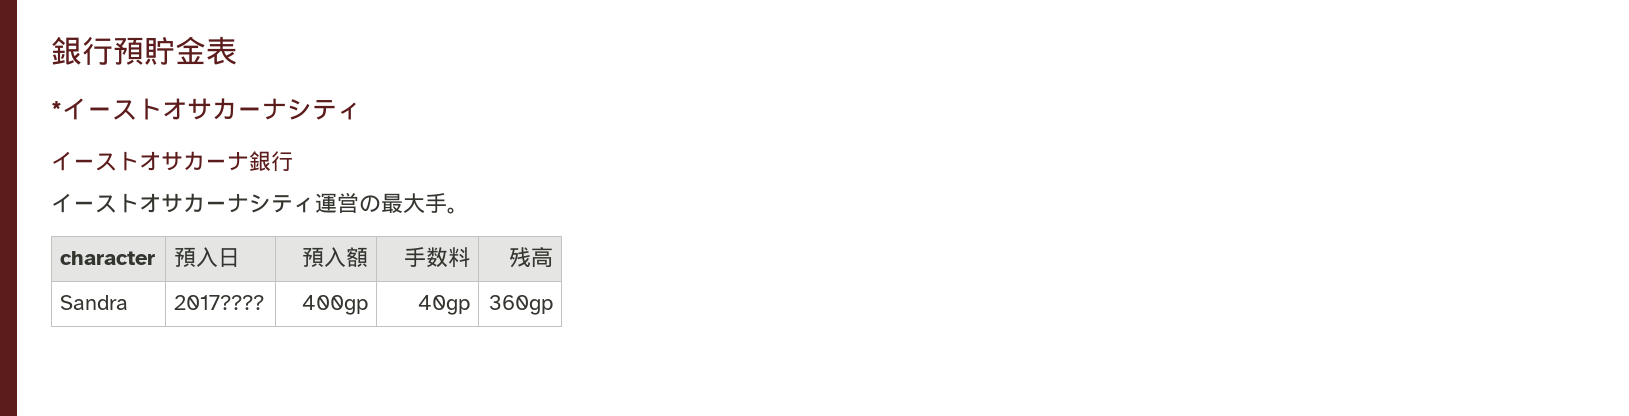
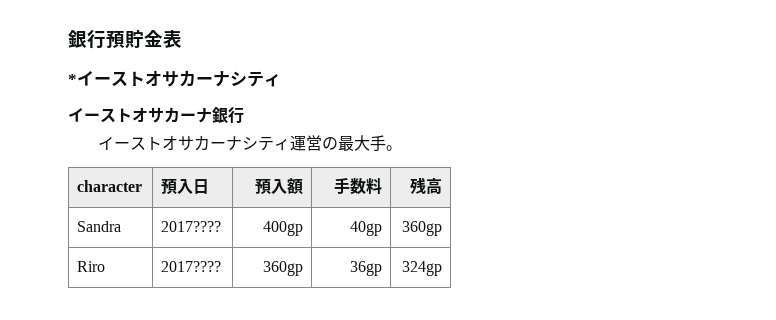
(553, 305) none -> [77,261,106,272] [161,261,222,272] [262,261,303,276] [349,261,382,276] [401,261,442,276] // Riro | 2017???? | 360gp | 36gp | 324gp

